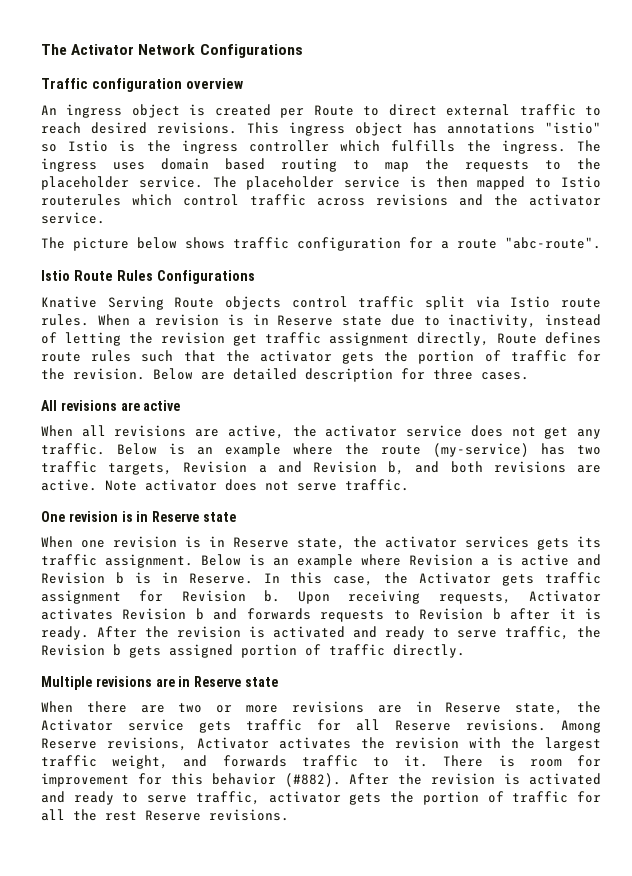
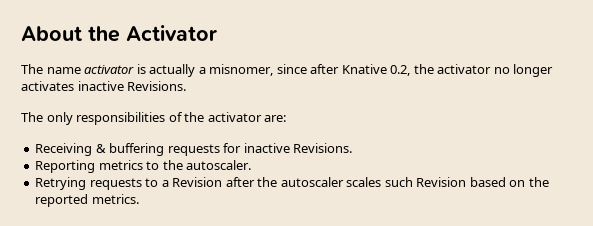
[41,44,303,58] [41,78,243,92] [41,104,601,118] [41,122,601,136] [41,140,601,154] [41,158,601,172] [41,176,601,190] [41,194,601,206] [41,212,105,224] [41,237,601,251] [41,270,255,284] [41,296,601,310] [41,314,601,328] [41,332,601,346] [41,350,601,364] [41,368,529,382] [41,400,181,411] [41,425,602,439] [41,443,601,457] [41,461,601,475] [41,479,409,491] [41,511,236,522] [41,536,601,550] [41,554,601,568] [41,572,602,586] [41,590,601,604] [41,608,601,622] [41,626,601,640] [41,644,465,658] [41,676,278,690] [41,701,601,715] [41,719,601,733] [41,737,601,751] [41,755,601,769] [41,773,602,787] [41,791,602,805] [41,809,289,821] The Activator Network Configurations // Traffic configuration overview // An ingress object is created per Route to direct external traffic to reach desired revisions. This ingress object has annotations "istio" so Istio is the ingress controller which fulfills the ingress. The ingress uses domain based routing to map the requests to the placeholder service. The placeholder service is then mapped to Istio routerules which control traffic across revisions and the activator service. // The picture below shows traffic configuration for a route "abc-route". // Istio Route Rules Configurations // Knative Serving Route objects control traffic split via Istio route rules. When a revision is in Reserve state due to inactivity, instead of letting the revision get traffic assignment directly, Route defines route rules such that the activator gets the portion of traffic for the revision. Below are detailed description for three cases. // All revisions are active // When all revisions are active, the activator service does not get any traffic. Below is an example where the route (my-service) has two traffic targets, Revision a and Revision b, and both revisions are active. Note activator does not serve traffic. // One revision is in Reserve state // When one revision is in Reserve state, the activator services gets its traffic assignment. Below is an example where Revision a is active and Revision b is in Reserve. In this case, the Activator gets traffic assignment for Revision b. Upon receiving requests, Activator activates Revision b and forwards requests to Revision b after it is ready. After the revision is activated and ready to serve traffic, the Revision b gets assigned portion of traffic directly. // Multiple revisions are in Reserve state // When there are two or more revisions are in Reserve state, the Activator service gets traffic for all Reserve revisions. Among Reserve revisions, Activator activates the revision with the largest traffic weight, and forwards traffic to it. There is room for improvement for this behavior (#882). After the revision is activated and ready to serve traffic, activator gets the portion of traffic for all the rest Reserve revisions. -> [21,25,217,42] [21,64,554,77] [21,81,187,91] [21,112,287,125] [35,143,353,156] [35,160,252,173] [35,177,549,190] [35,194,139,207] About the Activator // The name activator is actually a misnomer, since after Knative 0.2, the activator no longer activates inactive Revisions. // The only responsibilities of the activator are: // Receiving & buffering requests for inactive Revisions. // Reporting metrics to the autoscaler. // Retrying requests to a Revision after the autoscaler scales such Revision based on the reported metrics.

